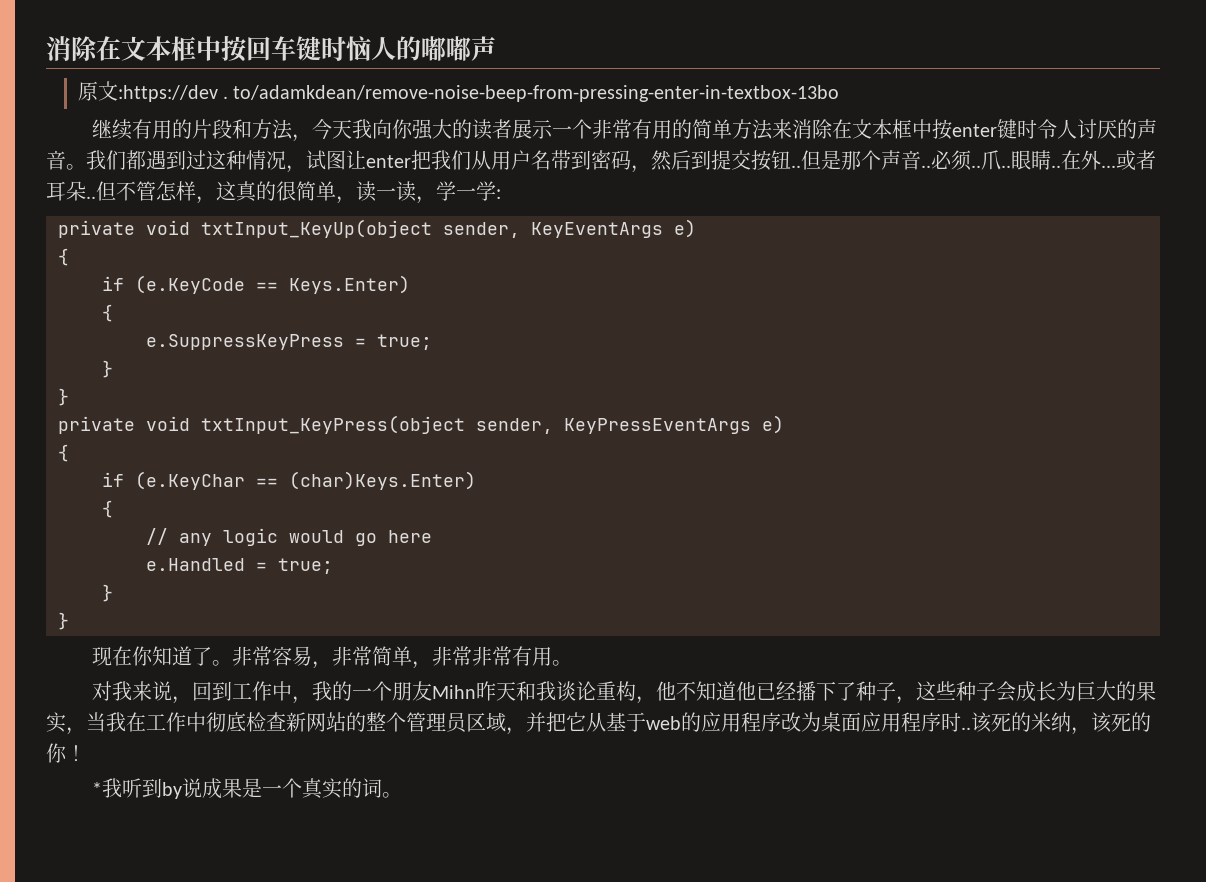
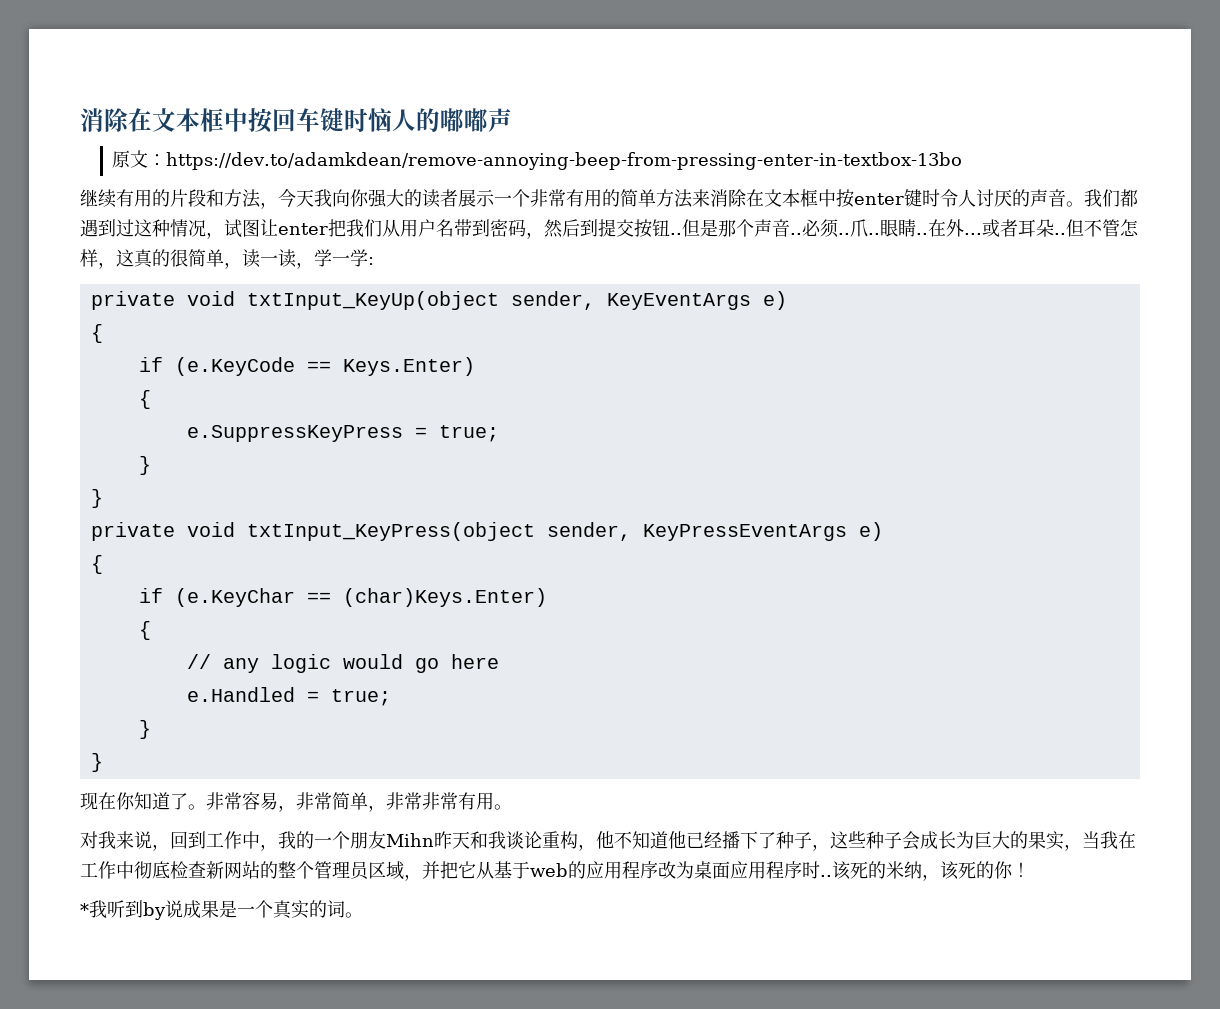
[117,85,840,102] :https://dev . to/adamkdean/remove-noise-beep-from-pressing-enter-in-textbox-13bo -> [148,152,963,170] ：https://dev.to/adamkdean/remove-annoying-beep-from-pressing-enter-in-textbox-13bo

